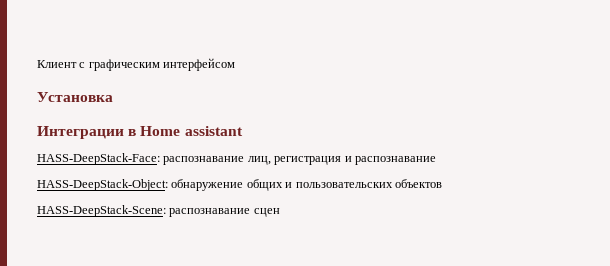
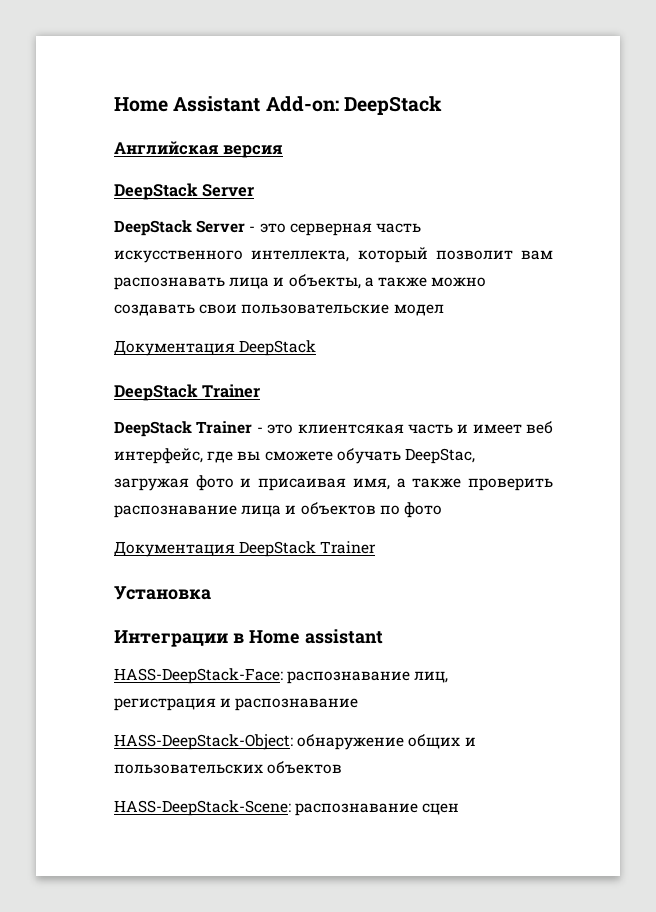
[37,58,236,71] Клиент c графическим интерфейсом -> [114,96,442,115] [114,141,284,158] [114,183,255,200] [114,220,421,236] [114,247,553,263] [114,274,487,290] [114,304,444,316] [114,340,317,356] [114,384,261,401] [114,421,553,437] [114,448,475,464] [114,475,553,491] [114,502,442,518] [114,541,377,557] Home Assistant Add-on: DeepStack // Английская версия // DeepStack Server // DeepStack Server - это серверная часть искусственного интеллекта, который позволит вам распознавать лица и объекты, а также можно создавать свои пользовательские модел // Документация DeepStack // DeepStack Trainer // DeepStack Trainer - это клиентсякая часть и имеет веб интерфейс, где вы сможете обучать DeepStac, загружая фото и присаивая имя, а также проверить распознавание лица и объектов по фото // Документация DeepStack Trainer

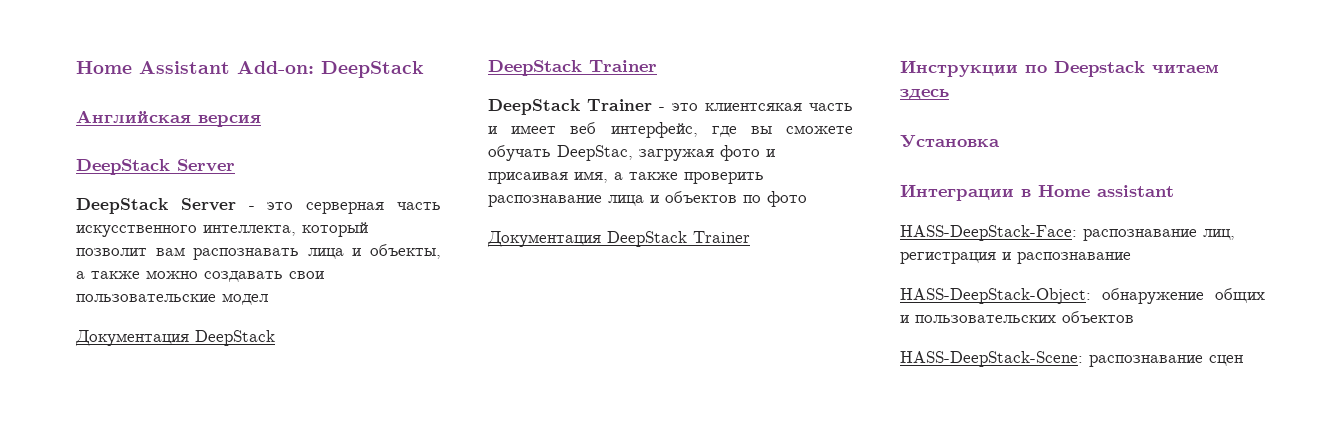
(377, 547) none -> [900,60,1219,77] [900,89,949,100] // Инструкции по Deepstack читаем здесь

